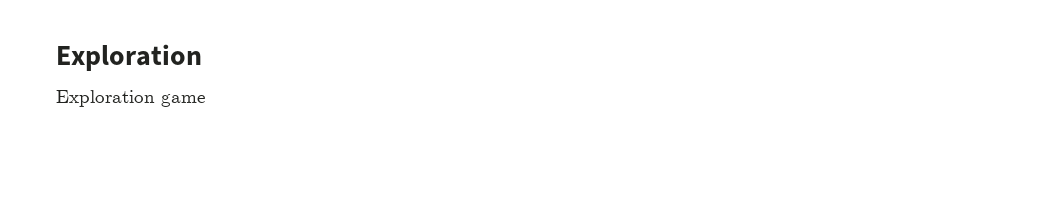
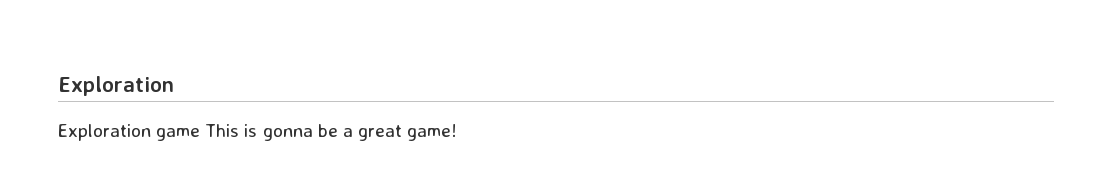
(205, 100) none -> [205,124,458,141] This is gonna be a great game!

